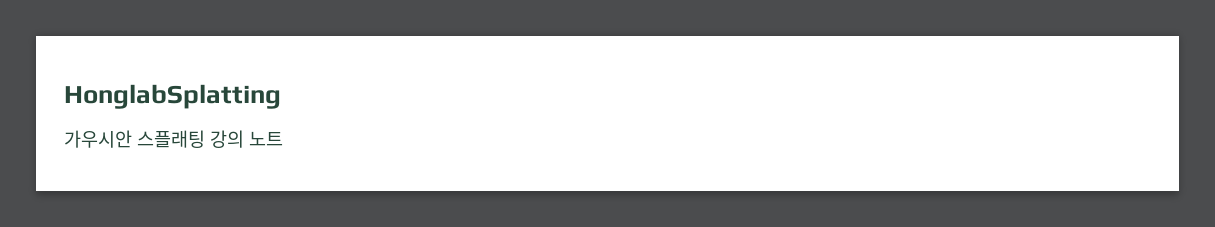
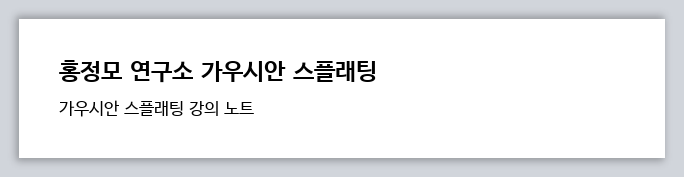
[64,84,281,109] HonglabSplatting -> [59,60,377,83] 홍정모 연구소 가우시안 스플래팅

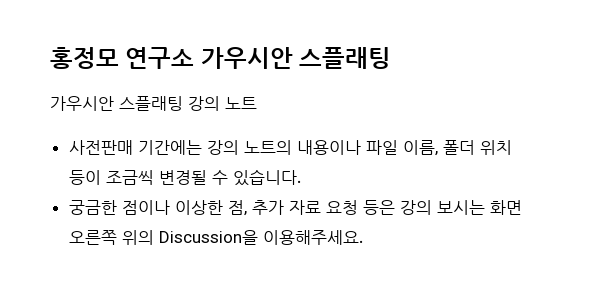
(254, 108) none -> [68,140,512,156] [68,169,301,186] [68,200,522,216] [68,230,363,245] // 사전판매 기간에는 강의 노트의 내용이나 파일 이름, 폴더 위치 등이 조금씩 변경될 수 있습니다. // 궁금한 점이나 이상한 점, 추가 자료 요청 등은 강의 보시는 화면 오른쪽 위의 Discussion을 이용해주세요.

